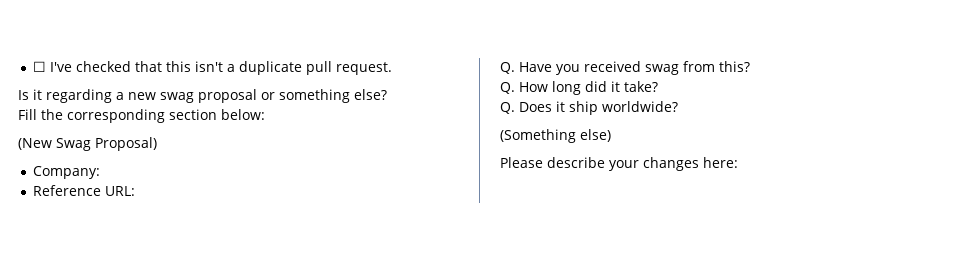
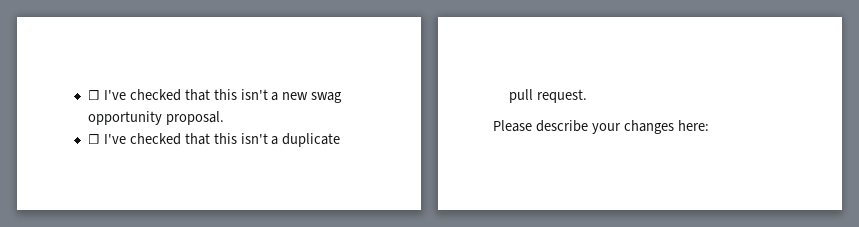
[33,61,393,75] [18,89,387,103] [18,109,265,123] [18,137,157,151] [33,166,101,179] [33,185,136,196] [500,61,750,75] [500,81,658,95] [500,101,678,115] [500,129,611,143] ☐ I've checked that this isn't a duplicate pull request. // Is it regarding a new swag proposal or something else? // Fill the corresponding section below: // (New Swag Proposal) // Company: // Reference URL: // Q. Have you received swag from this? // Q. How long did it take? // Q. Does it ship worldwide? // (Something else) -> [87,89,343,103] [87,111,224,125] [87,133,341,147] [508,89,587,103] ☐ I've checked that this isn't a new swag opportunity proposal. // ☐ I've checked that this isn't a duplicate pull request.

